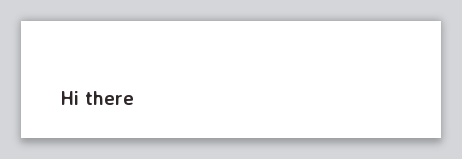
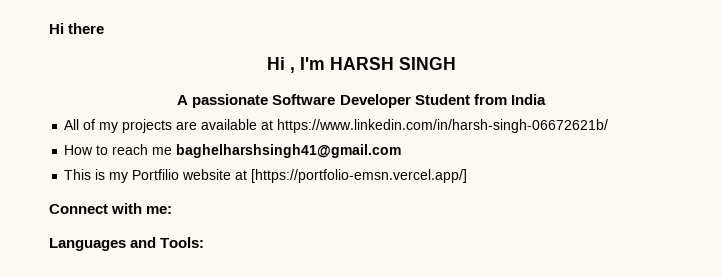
(134, 98) none -> [266,57,456,73] [177,94,546,108] [64,119,609,133] [64,144,402,158] [64,169,468,183] [49,203,173,214] [49,237,205,251] // Hi , I'm HARSH SINGH // A passionate Software Developer Student from India // All of my projects are available at https://www.linkedin.com/in/harsh-singh-06672621b/ // How to reach me baghelharshsingh41@gmail.com // This is my Portfilio website at [https://portfolio-emsn.vercel.app/] // Connect with me: // Languages and Tools:

